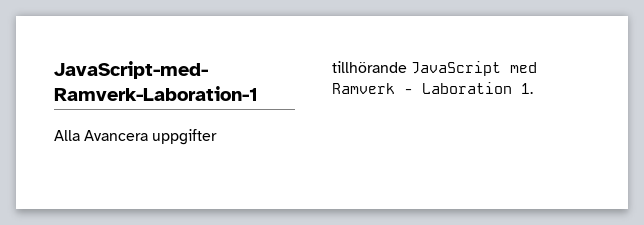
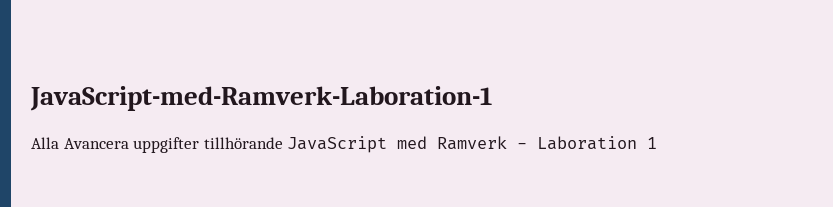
[521,83,533,94] 1. -> [647,137,658,149] 1

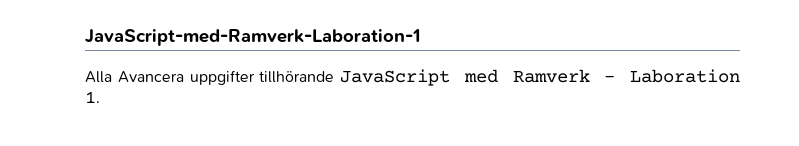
[647,137,658,149] 1 -> [85,91,100,103] 1.

